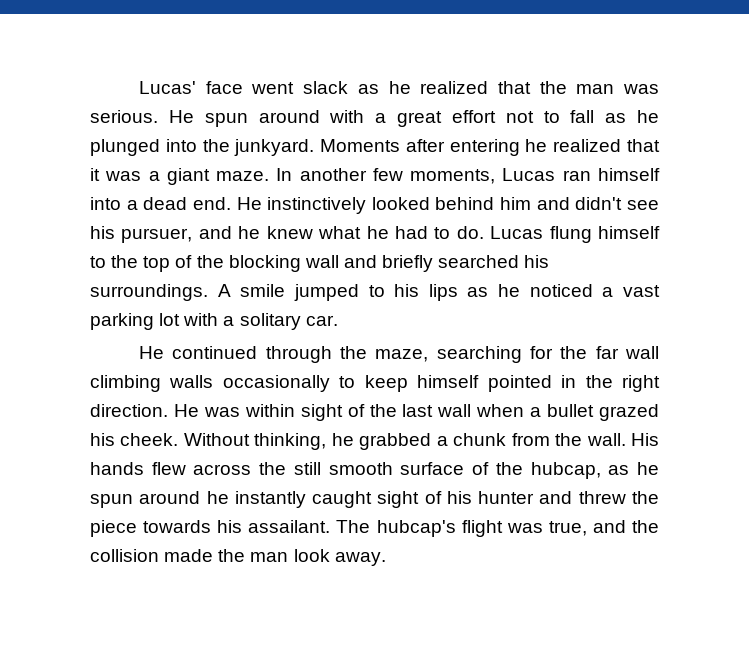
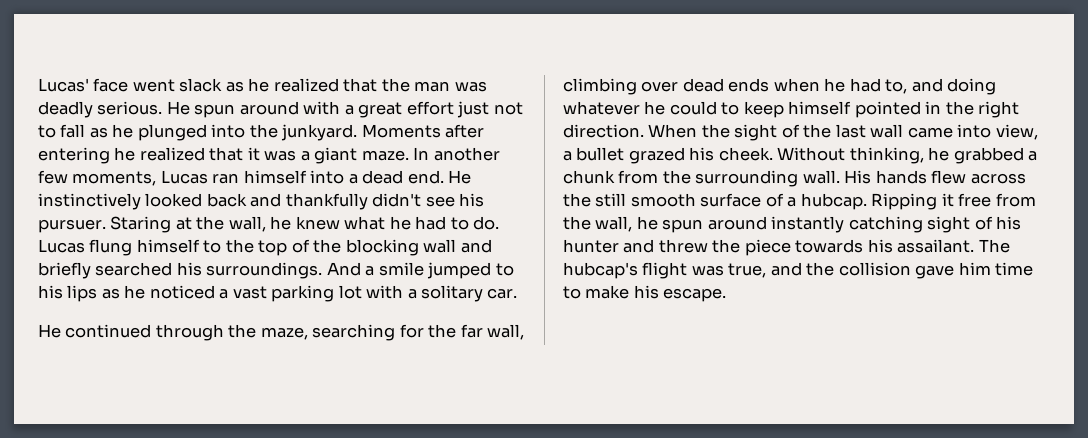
(659, 89) none -> [38,101,93,118] deadly
(496, 116) none -> [457,101,490,118] just
[435,197,659,210] [90,226,232,243] behind him and didn't see his pursuer, and -> [206,193,485,210] [38,216,266,233] back and thankfully didn't see his pursuer. Staring at the wall,
[217,284,231,297] A -> [326,262,375,276] And a
[624,346,659,359] [90,375,330,392] wall climbing walls occasionally -> [487,324,525,340] [563,78,997,95] [563,101,717,115] wall, climbing over dead ends when he had to, and doing whatever he could
[173,404,295,417] He was within -> [648,124,730,138] When the
[476,404,525,417] when -> [907,124,1038,140] came into view,
(583, 439) none -> [695,170,799,187] surrounding
[495,462,660,479] [90,491,373,508] the hubcap, as he spun around he instantly caught -> [787,193,1036,210] [563,216,923,233] a hubcap. Ripping it free from the wall, he spun around instantly catching
[164,549,386,566] made the man look away. -> [915,262,1034,279] [563,285,727,302] gave him time to make his escape.

